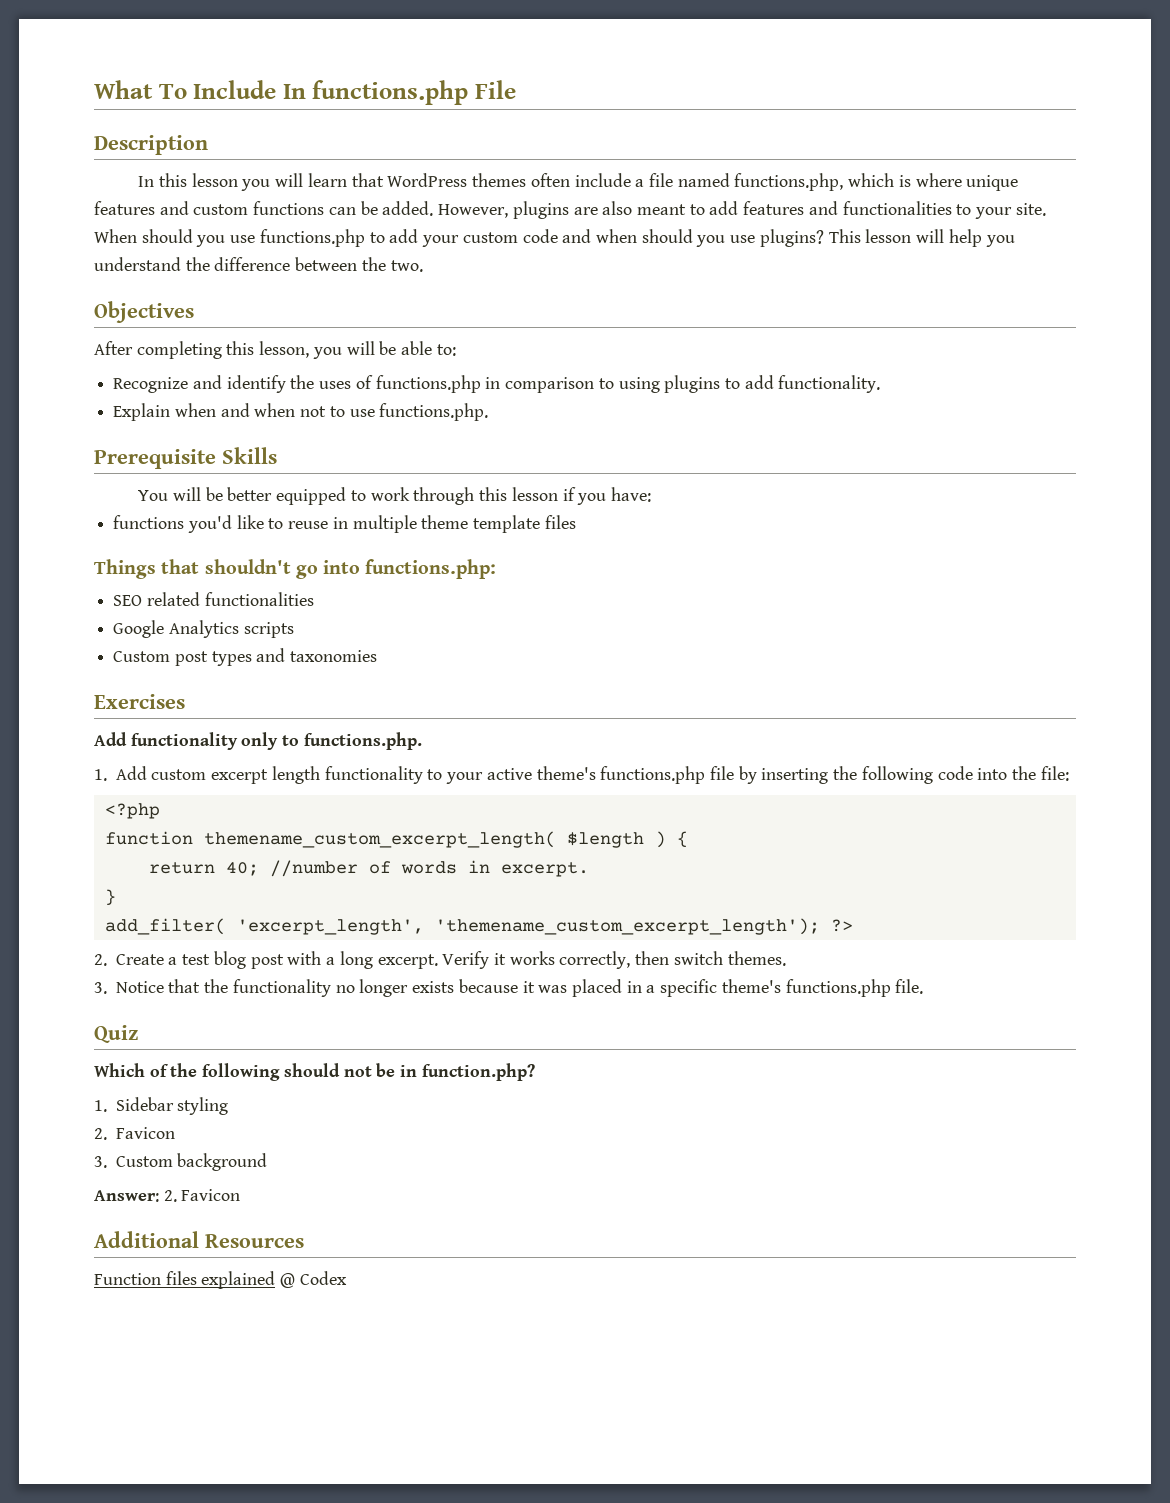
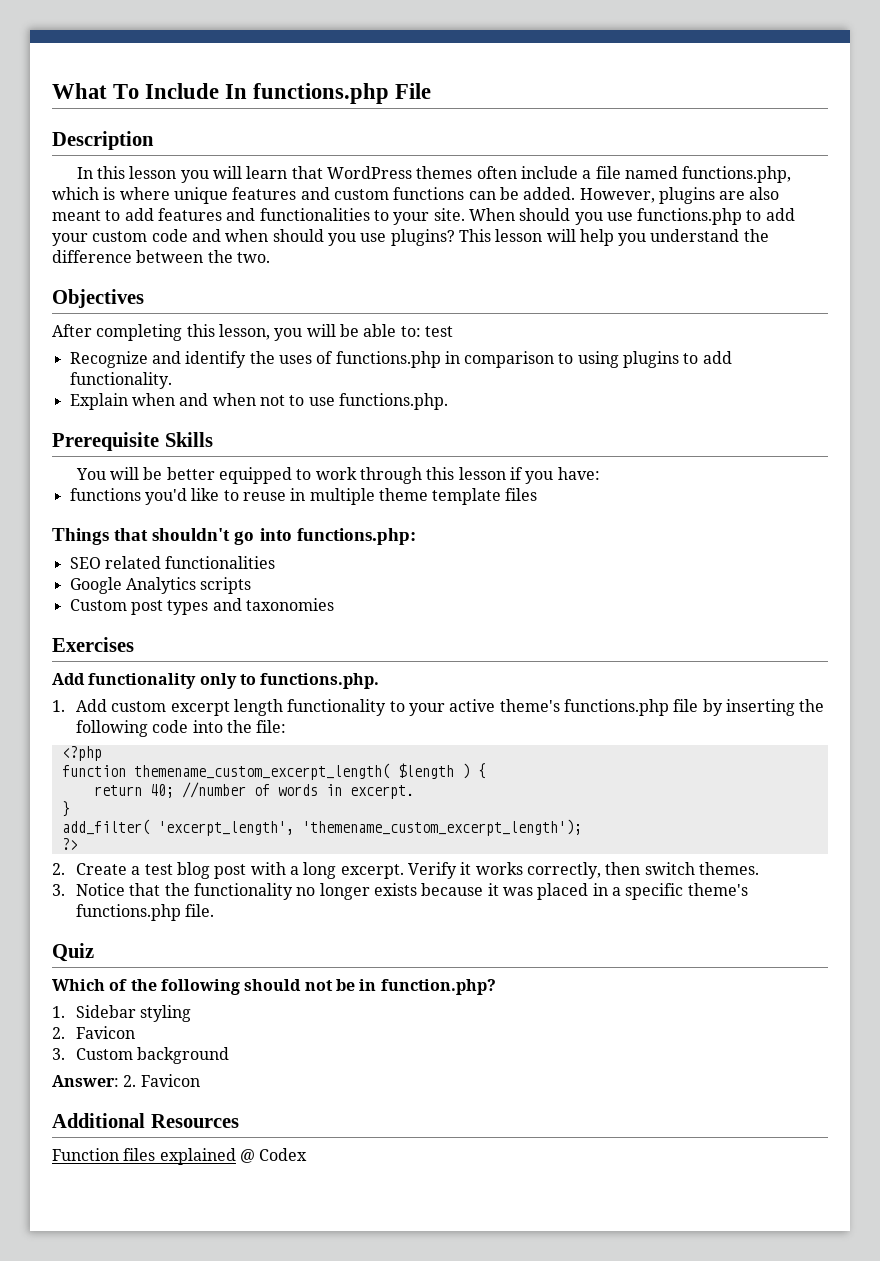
(456, 350) none -> [424,326,453,337] test
(820, 926) none -> (582, 827) //

